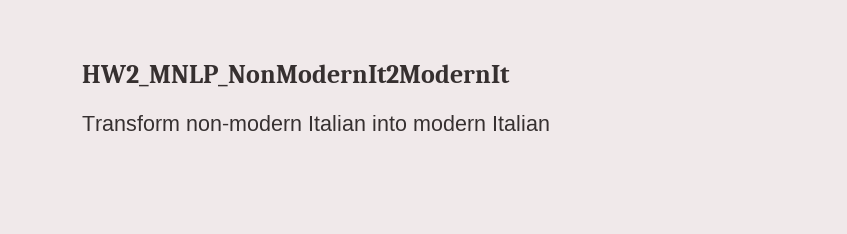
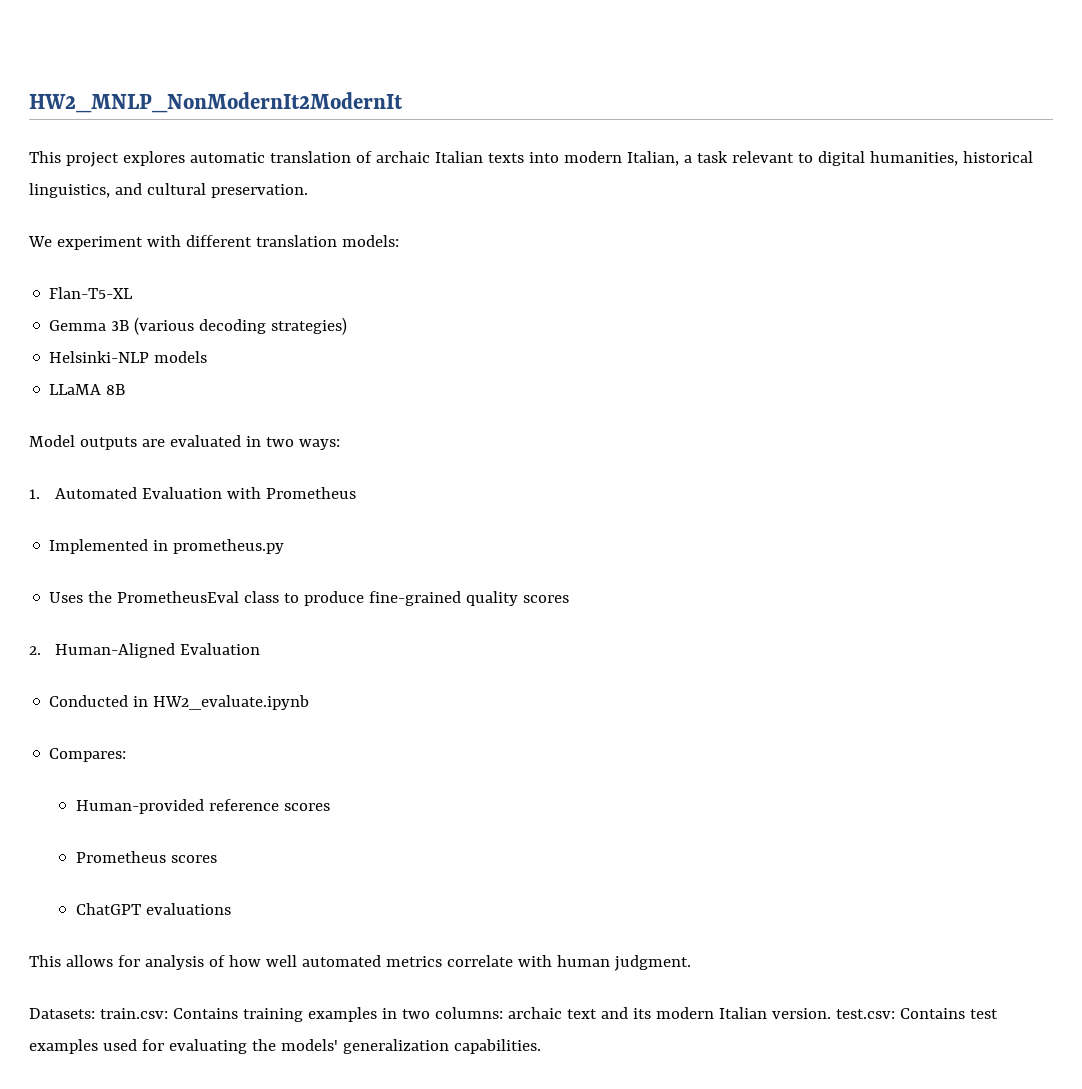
[82,115,550,131] Transform non-modern Italian into modern Italian -> [29,151,1033,167] [29,183,308,198] [28,235,399,250] [49,287,134,299] [49,317,348,335] [49,351,208,363] [49,384,126,395] [29,435,340,450] [29,487,357,499] [49,539,285,554] [49,591,570,606] [29,643,261,658] [49,695,310,710] [49,748,127,762] [75,799,330,814] [75,851,217,863] [75,903,231,915] [29,955,691,971] [29,1007,998,1022] [29,1039,541,1054] This project explores automatic translation of archaic Italian texts into modern Italian, a task relevant to digital humanities, historical linguistics, and cultural preservation. // We experiment with different translation models: // Flan-T5-XL // Gemma 3B (various decoding strategies) // Helsinki-NLP models // LLaMA 8B // Model outputs are evaluated in two ways: // 1. Automated Evaluation with Prometheus // Implemented in prometheus.py // Uses the PrometheusEval class to produce fine-grained quality scores // 2. Human-Aligned Evaluation // Conducted in HW2_evaluate.ipynb // Compares: // Human-provided reference scores // Prometheus scores // ChatGPT evaluations // This allows for analysis of how well automated metrics correlate with human judgment. // Datasets: train.csv: Contains training examples in two columns: archaic text and its modern Italian version. test.csv: Contains test examples used for evaluating the models' generalization capabilities.

